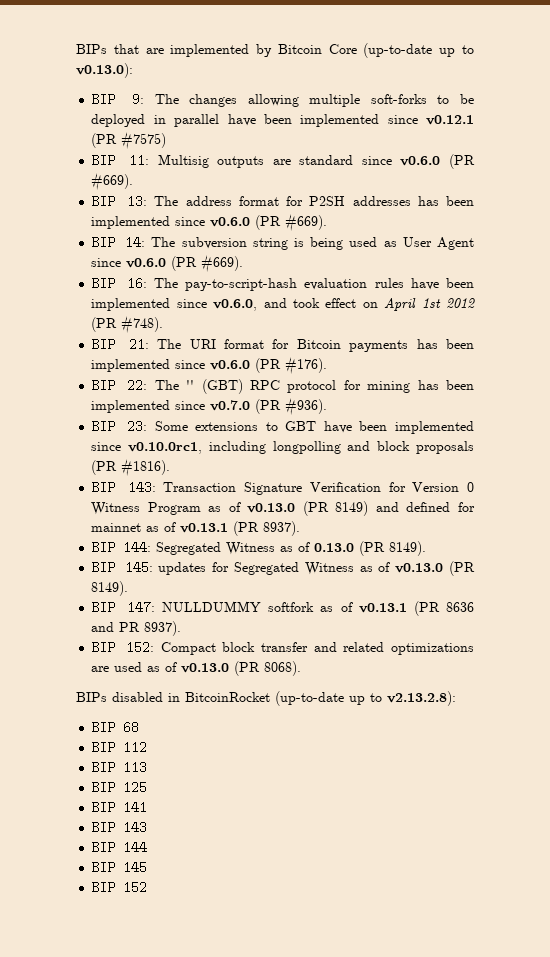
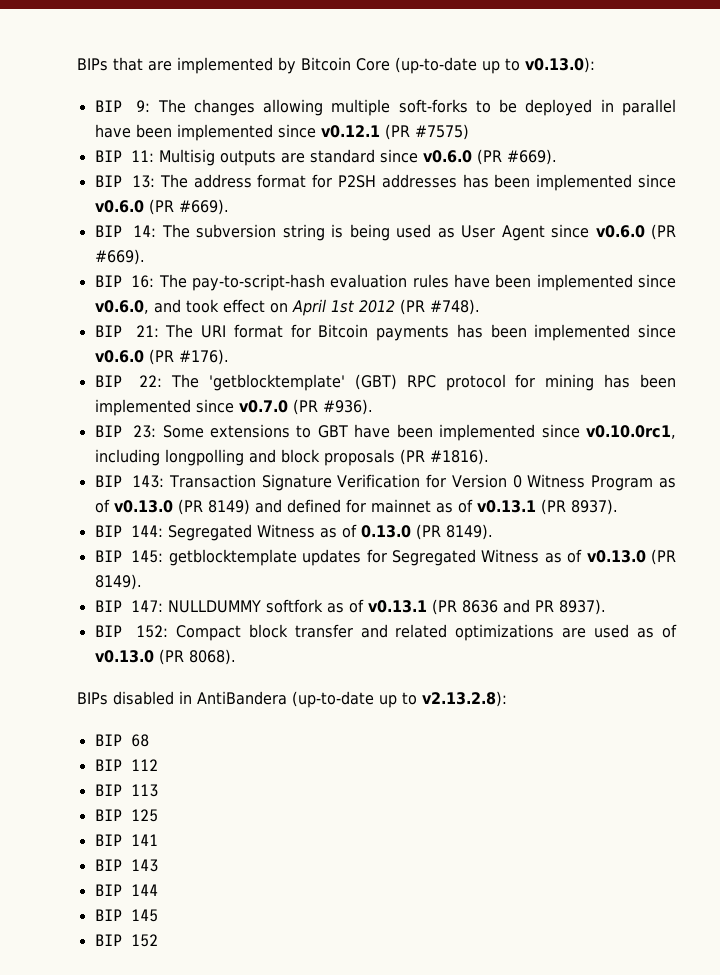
[186,380,195,390] '' -> [209,374,346,391] 'getblocktemplate'
(153, 567) none -> [168,549,297,566] getblocktemplate
[185,692,270,702] BitcoinRocket -> [197,691,287,705] AntiBandera

